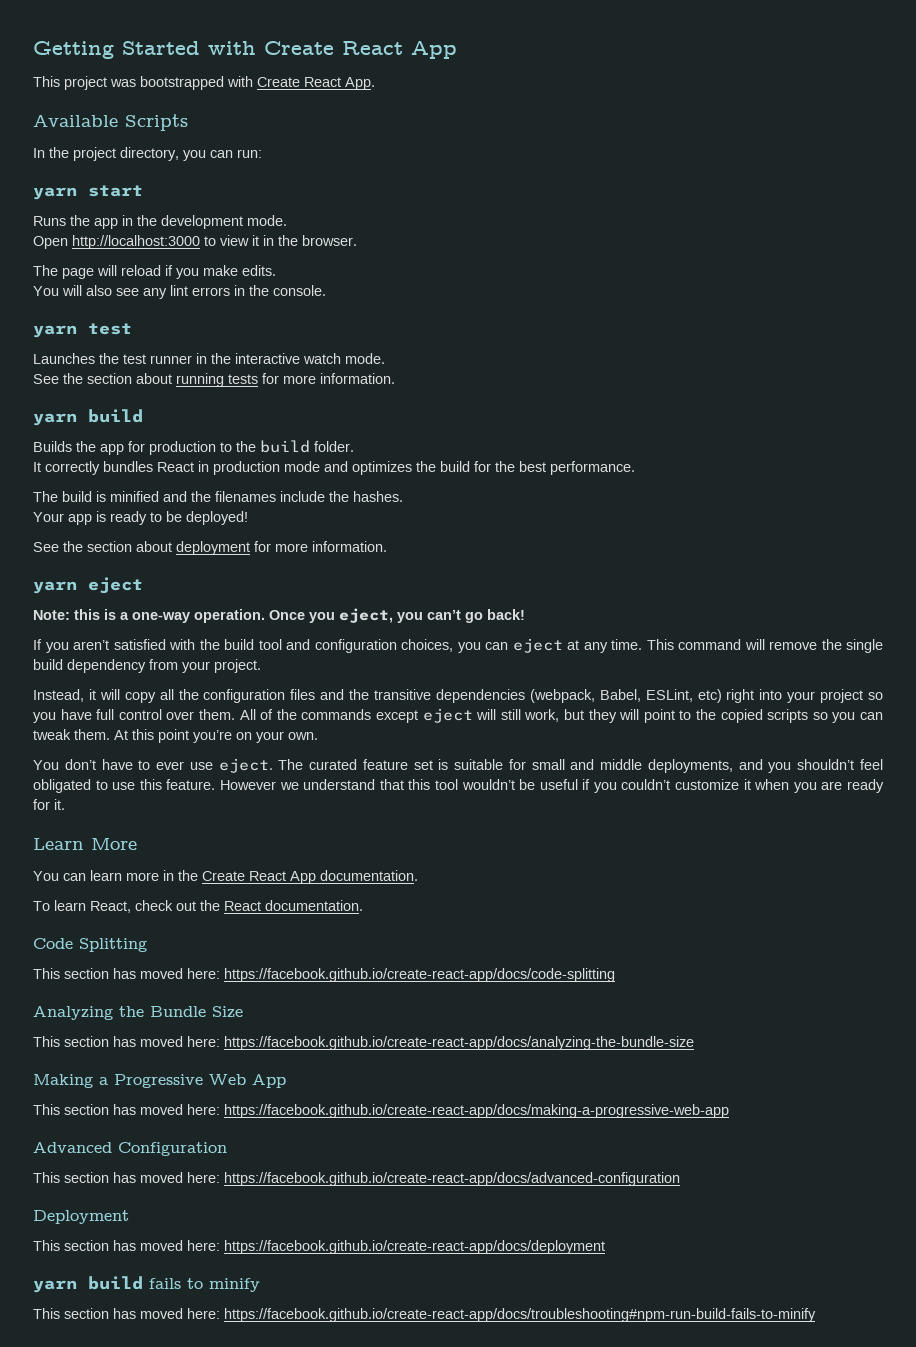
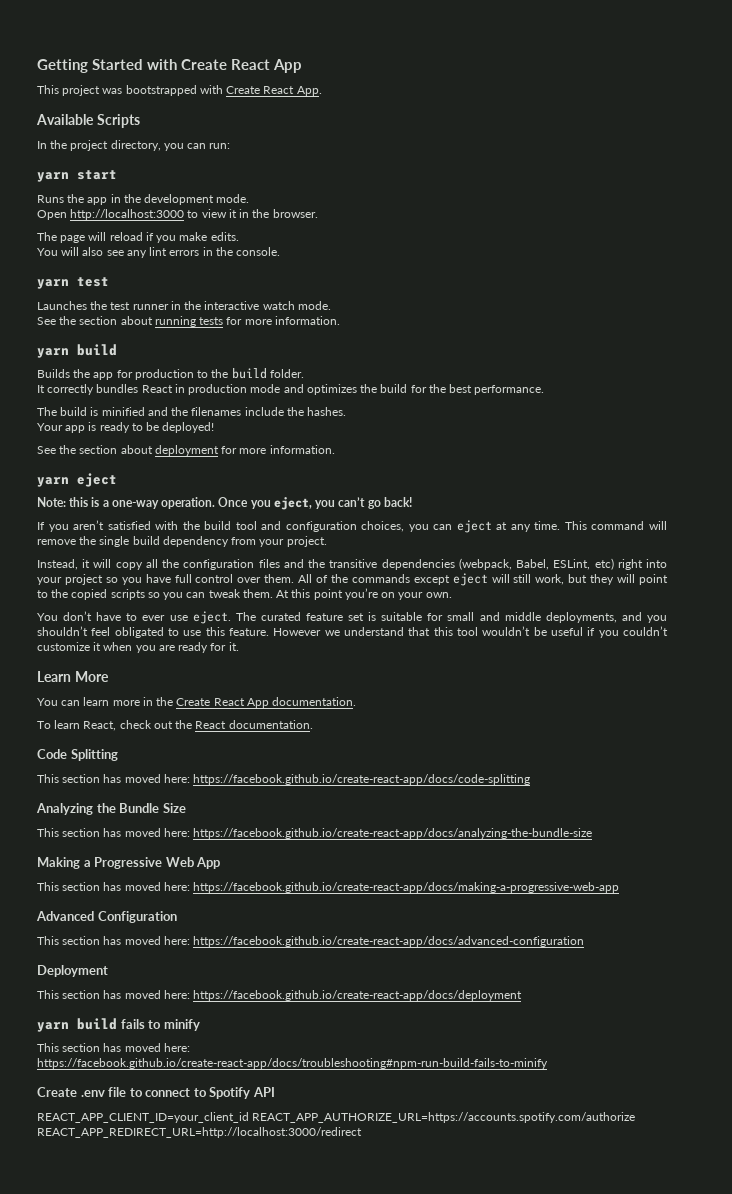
(816, 1315) none -> [37,1087,275,1099] [37,1112,636,1123] [37,1127,362,1138] // Create .env file to connect to Spotify API // REACT_APP_CLIENT_ID=your_client_id REACT_APP_AUTHORIZE_URL=https://accounts.spotify.com/authorize REACT_APP_REDIRECT_URL=http://localhost:3000/redirect

